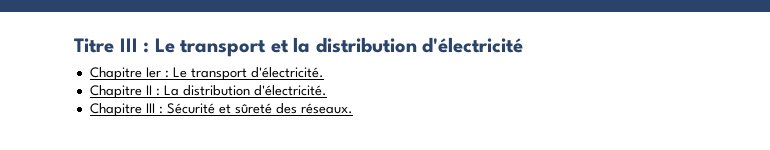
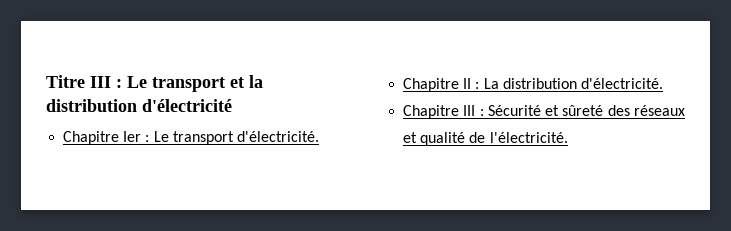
[300,103,353,114] réseaux. -> [634,105,685,116] [403,132,568,146] réseaux et qualité de l'électricité.

